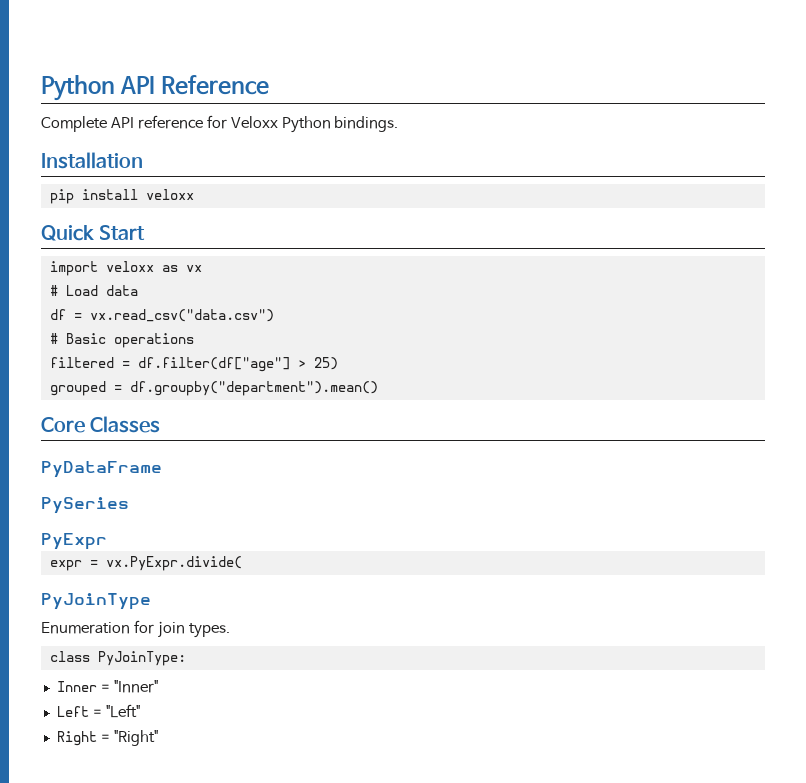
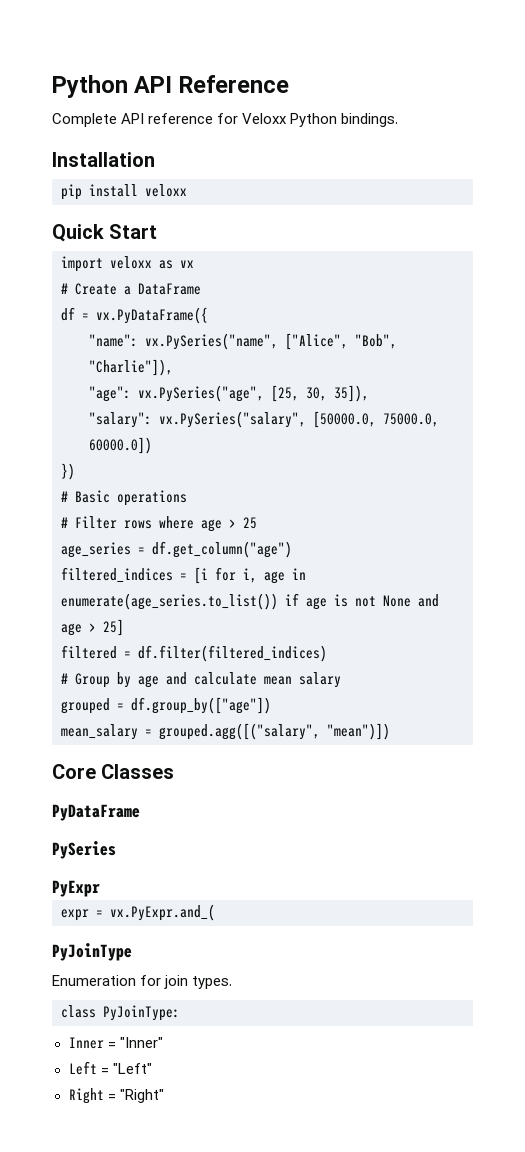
[65,285,138,296] Load data -> [75,283,201,295] Create a DataFrame
[89,309,274,322] [49,333,194,348] [49,357,338,372] [49,381,378,396] vx.read_csv("data.csv") // # Basic operations // filtered = df.filter(df["age"] > 25) // grouped = df.groupby("department").mean() -> [96,307,208,324] [89,333,397,350] [89,359,173,376] [89,385,369,402] [89,411,439,428] [89,437,152,454] [61,463,75,480] [61,490,187,506] [61,516,257,532] [61,541,292,558] [61,567,306,584] [61,593,439,610] [61,619,124,636] [61,645,327,662] [61,672,341,688] [61,697,271,714] [61,723,390,740] vx.PyDataFrame({ // "name": vx.PySeries("name", ["Alice", "Bob", "Charlie"]), // "age": vx.PySeries("age", [25, 30, 35]), // "salary": vx.PySeries("salary", [50000.0, 75000.0, 60000.0]) // }) // # Basic operations // # Filter rows where age > 25 // age_series = df.get_column("age") // filtered_indices = [i for i, age in enumerate(age_series.to_list()) if age is not None and age > 25] // filtered = df.filter(filtered_indices) // # Group by age and calculate mean salary // grouped = df.group_by(["age"]) // mean_salary = grouped.agg([("salary", "mean")])
[105,556,242,571] vx.PyExpr.divide( -> [110,904,215,921] vx.PyExpr.and_(

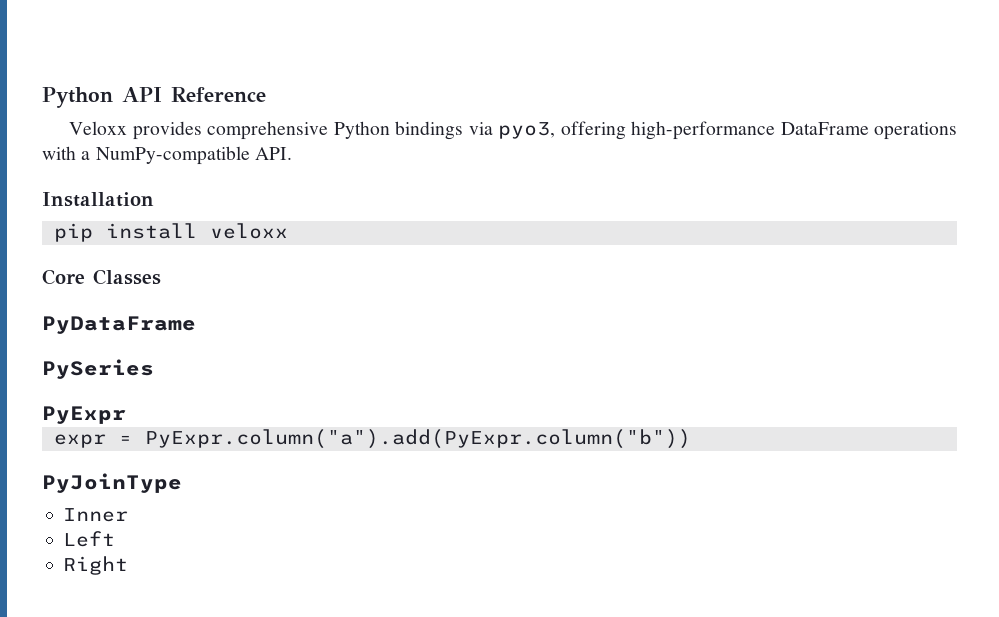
[52,113,399,127] [52,152,155,167] [61,184,187,200] [52,224,158,242] [61,256,194,272] [61,283,201,295] [61,307,208,324] [89,333,397,350] [89,359,173,376] [89,385,369,402] [89,411,439,428] [89,437,152,454] [61,463,75,480] [61,490,187,506] [61,516,257,532] [61,541,292,558] [61,567,306,584] [61,593,439,610] [61,619,124,636] [61,645,327,662] [61,672,341,688] [61,697,271,714] [61,723,390,740] Complete API reference for Veloxx Python bindings. // Installation // pip install veloxx // Quick Start // import veloxx as vx // # Create a DataFrame // df = vx.PyDataFrame({ // "name": vx.PySeries("name", ["Alice", "Bob", "Charlie"]), // "age": vx.PySeries("age", [25, 30, 35]), // "salary": vx.PySeries("salary", [50000.0, 75000.0, 60000.0]) // }) // # Basic operations // # Filter rows where age > 25 // age_series = df.get_column("age") // filtered_indices = [i for i, age in enumerate(age_series.to_list()) if age is not None and age > 25] // filtered = df.filter(filtered_indices) // # Group by age and calculate mean salary // grouped = df.group_by(["age"]) // mean_salary = grouped.agg([("salary", "mean")]) -> [69,121,958,140] [42,146,292,165] [42,192,154,207] [53,223,288,242] Veloxx provides comprehensive Python bindings via pyo3, offering high-performance DataFrame operations with a NumPy-compatible API. // Installation // pip install veloxx
[110,904,215,921] vx.PyExpr.and_( -> [144,429,691,449] PyExpr.column("a").add(PyExpr.column("b"))
[52,975,233,989] [61,1005,180,1021] // Enumeration for join types. // class PyJoinType: -> (182, 483) none
[107,1037,163,1048] = "Inner" -> (129, 515) none
[100,1063,152,1074] = "Left" -> (116, 539) none
[107,1089,164,1103] = "Right" -> (129, 565) none

